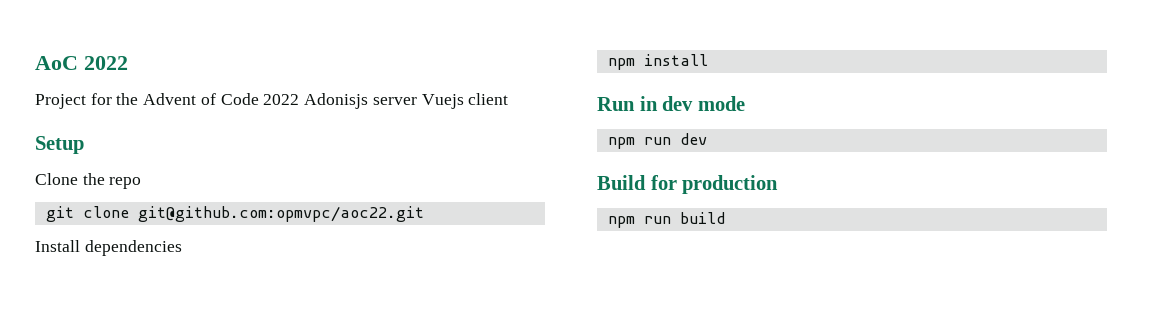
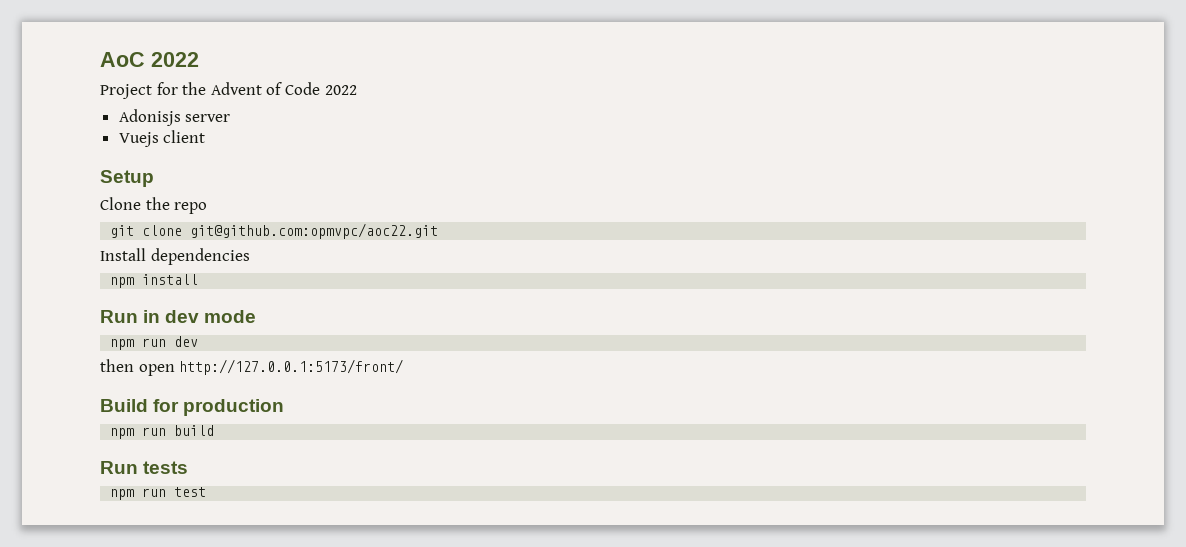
(300, 99) none -> (357, 90) //
(417, 101) none -> (231, 118) //
(707, 139) none -> [100,359,404,376] // then open http://127.0.0.1:5173/front/
(725, 218) none -> [100,461,189,474] [110,487,207,500] // Run tests // npm run test

